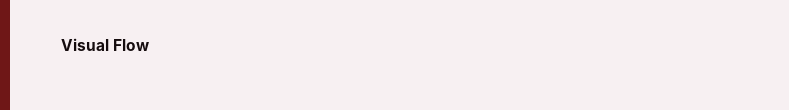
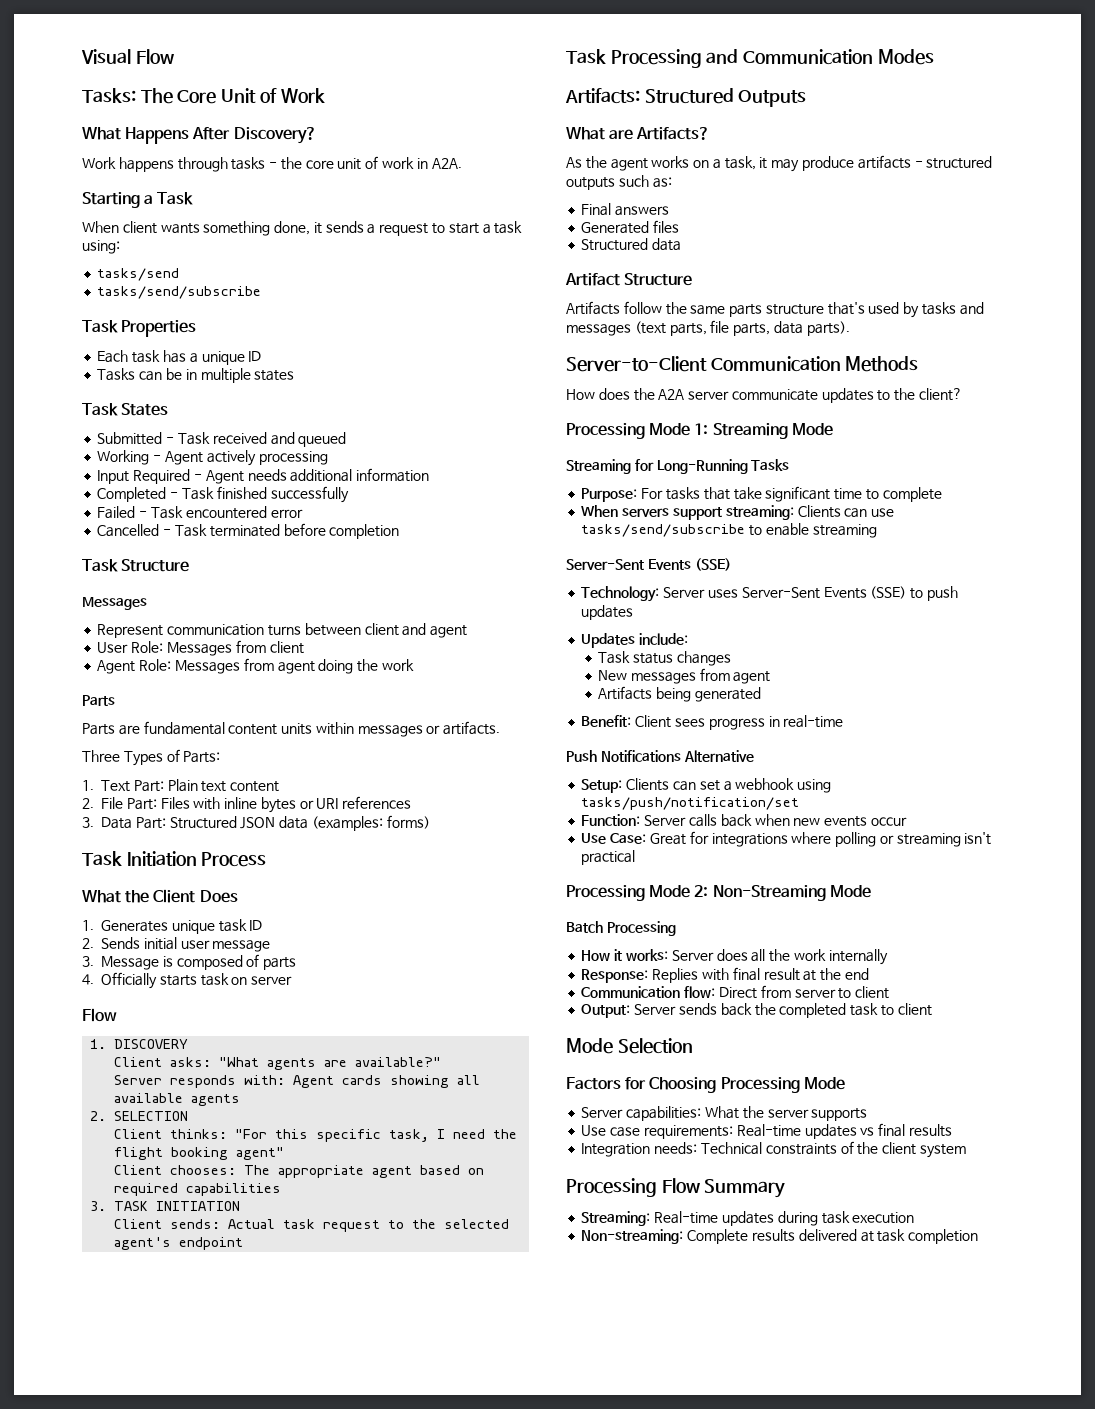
(150, 45) none -> [82,88,325,104] [82,127,317,144] [82,156,462,172] [82,192,194,208] [82,221,523,236] [82,240,120,254] [97,268,180,281] [97,286,262,299] [82,320,197,337] [97,350,262,365] [97,368,295,383] [82,403,169,416] [97,432,347,447] [97,450,328,466] [97,468,430,484] [97,486,349,503] [97,506,303,519] [97,523,400,539] [82,559,190,572] [82,597,147,610] [97,623,468,638] [97,640,304,656] [97,658,414,674] [82,695,115,706] [82,721,501,737] [82,749,221,766] [82,779,280,792] [82,796,412,813] [82,815,430,831] [82,851,267,867] [82,889,238,903] [82,919,263,934] [82,937,271,952] [82,954,297,970] [82,972,293,989] [82,1008,117,1022] [90,1039,189,1049] [114,1057,442,1070] [114,1075,481,1088] [114,1093,241,1106] [90,1111,189,1121] [114,1129,518,1142] [114,1147,285,1160] [114,1165,485,1178] [114,1183,282,1196] [90,1201,241,1211] [114,1219,510,1232] [114,1237,244,1250] [566,49,934,68] [565,88,807,107] [566,127,711,140] [566,155,993,172] [566,175,672,190] [581,203,670,216] [581,220,680,234] [581,238,682,251] [565,273,693,286] [566,301,984,318] [566,320,850,336] [566,356,919,372] [566,388,963,403] [566,423,833,439] [566,459,790,474] [581,486,942,502] [581,505,895,520] [581,523,877,538] [566,558,731,571] [581,586,958,602] [581,605,634,620] [581,633,689,648] [598,651,731,666] [598,668,771,684] [598,686,761,702] [581,715,844,730] [566,750,754,762] [581,778,832,793] [581,797,800,810] [581,814,907,827] [581,831,992,847] [581,850,636,865] [566,885,871,901] [566,921,676,936] [581,949,888,965] [581,967,869,983] [581,985,890,999] [581,1003,932,1018] [566,1038,693,1054] [566,1077,845,1093] [581,1106,868,1121] [581,1123,952,1139] [581,1141,966,1158] [566,1178,786,1198] [581,1211,915,1226] [581,1229,979,1244] // Tasks: The Core Unit of Work // What Happens After Discovery? // Work happens through tasks - the core unit of work in A2A. // Starting a Task // When client wants something done, it sends a request to start a task using: // tasks/send // tasks/send/subscribe // Task Properties // Each task has a unique ID // Tasks can be in multiple states // Task States // Submitted - Task received and queued // Working - Agent actively processing // Input Required - Agent needs additional information // Completed - Task finished successfully // Failed - Task encountered error // Cancelled - Task terminated before completion // Task Structure // Messages // Represent communication turns between client and agent // User Role: Messages from client // Agent Role: Messages from agent doing the work // Parts // Parts are fundamental content units within messages or artifacts. // Three Types of Parts: // 1. Text Part: Plain text content // 2. File Part: Files with inline bytes or URI references // 3. Data Part: Structured JSON data (examples: forms) // Task Initiation Process // What the Client Does // 1. Generates unique task ID // 2. Sends initial user message // 3. Message is composed of parts // 4. Officially starts task on server // Flow // 1. DISCOVERY // Client asks: "What agents are available?" // Server responds with: Agent cards showing all available agents // 2. SELECTION // Client thinks: "For this specific task, I need the flight booking agent" // Client chooses: The appropriate agent based on required capabilities // 3. TASK INITIATION // Client sends: Actual task request to the selected agent's endpoint // Task Processing and Communication Modes // Artifacts: Structured Outputs // What are Artifacts? // As the agent works on a task, it may produce artifacts - structured outputs such as: // Final answers // Generated files // Structured data // Artifact Structure // Artifacts follow the same parts structure that's used by tasks and messages (text parts, file parts, data parts). // Server-to-Client Communication Methods // How does the A2A server communicate updates to the client? // Processing Mode 1: Streaming Mode // Streaming for Long-Running Tasks // Purpose: For tasks that take significant time to complete // When servers support streaming: Clients can use tasks/send/subscribe to enable streaming // Server-Sent Events (SSE) // Technology: Server uses Server-Sent Events (SSE) to push updates // Updates include: // Task status changes // New messages from agent // Artifacts being generated // Benefit: Client sees progress in real-time // Push Notifications Alternative // Setup: Clients can set a webhook using tasks/push/notification/set // Function: Server calls back when new events occur // Use Case: Great for integrations where polling or streaming isn't practical // Processing Mode 2: Non-Streaming Mode // Batch Processing // How it works: Server does all the work internally // Response: Replies with final result at the end // Communication flow: Direct from server to client // Output: Server sends back the completed task to client // Mode Selection // Factors for Choosing Processing Mode // Server capabilities: What the server supports // Use case requirements: Real-time updates vs final results // Integration needs: Technical constraints of the client system // Processing Flow Summary // Streaming: Real-time updates during task execution // Non-streaming: Complete results delivered at task completion

